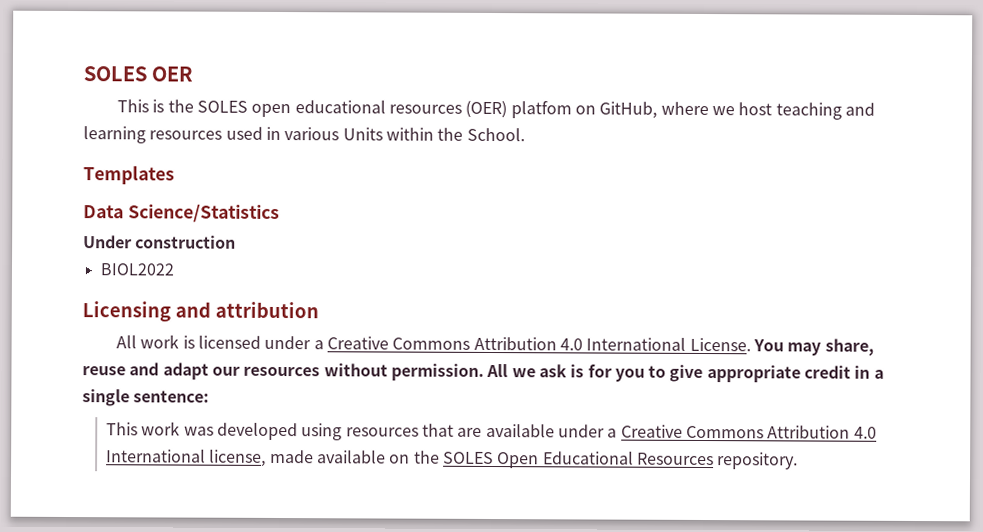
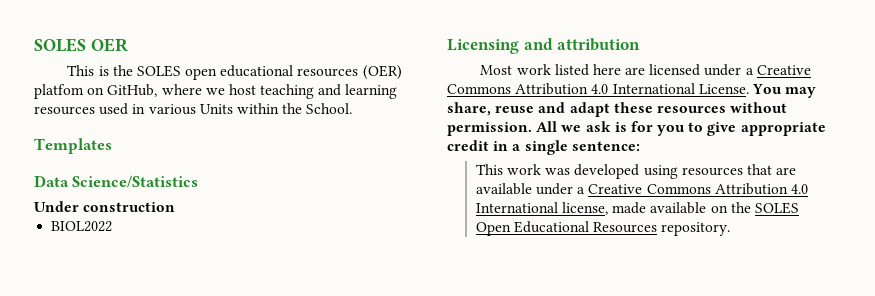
[116,334,195,349] All work is -> [480,64,646,76] Most work listed here are
[211,366,240,376] our -> [613,102,653,113] these

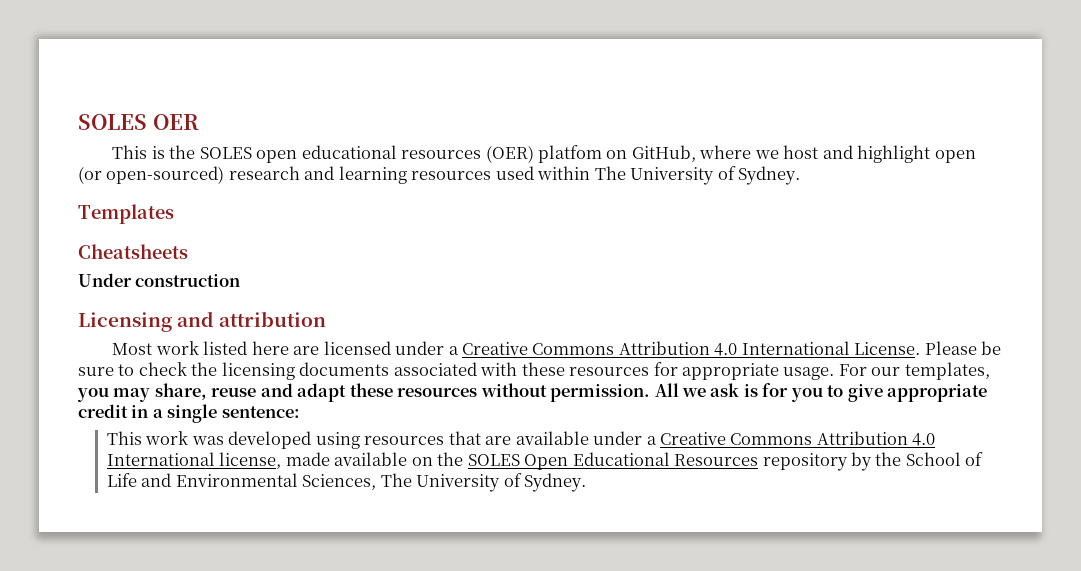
[260,84,398,99] [34,103,353,115] teaching and learning resources used in various Units within the School. -> [822,145,976,163] [78,166,801,185] and highlight open (or open-sourced) research and learning resources used within The University of Sydney.
[34,175,199,188] Data Science/Statistics -> [78,244,188,259] Cheatsheets
[51,221,113,232] // BIOL2022 -> (241, 280) none
[751,84,781,94] You -> [924,341,1002,355] [78,362,990,380] [77,387,109,402] Please be sure to check the licensing documents associated with these resources for appropriate usage. For our templates, you
[661,222,731,236] repository. -> [762,452,984,471] [107,473,587,492] repository by the School of Life and Environmental Sciences, The University of Sydney.

